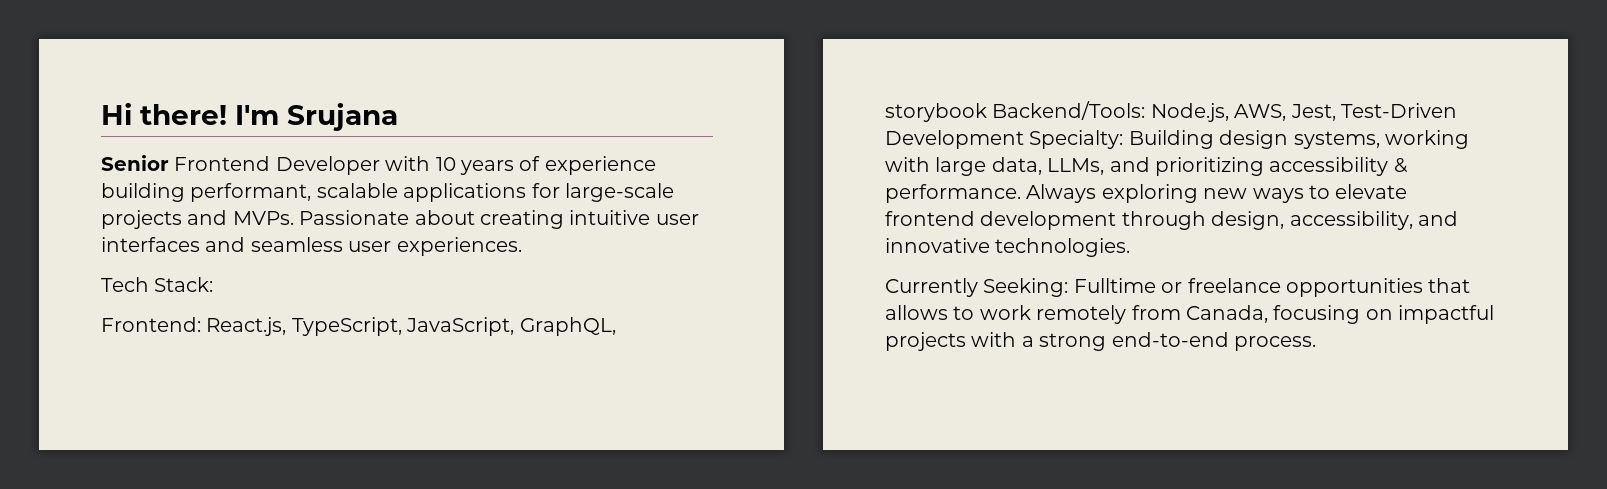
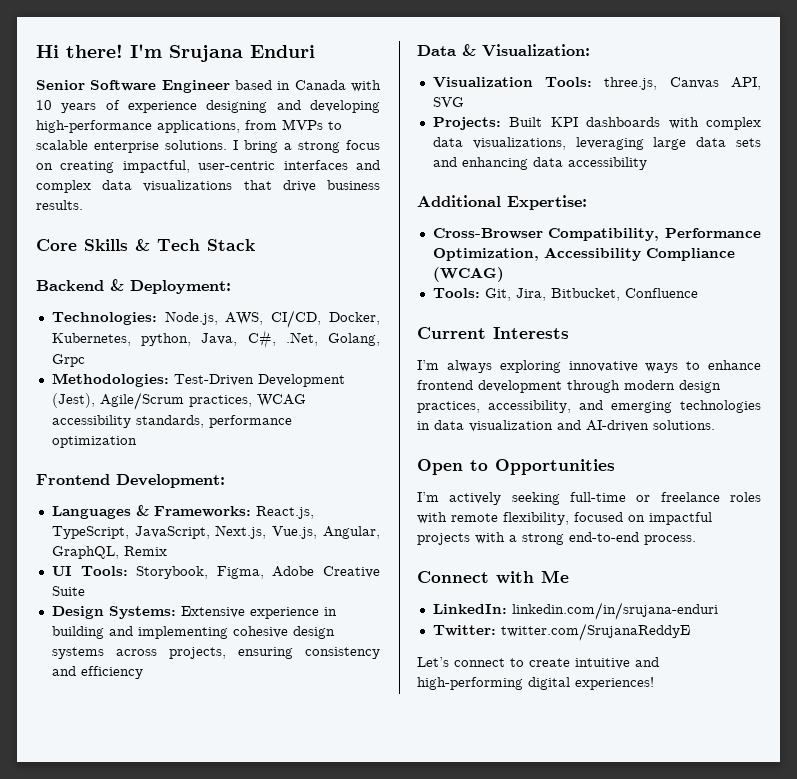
(398, 117) none -> [250,45,315,58] Enduri
[174,156,380,175] Frontend Developer -> [90,80,346,93] Software Engineer based in Canada
[101,183,674,202] [101,210,699,229] [101,237,522,256] [101,277,214,292] [101,317,616,336] [885,101,1457,122] [885,130,1469,149] [885,157,1408,176] [885,184,1248,203] building performant, scalable applications for large-scale projects and MVPs. Passionate about creating intuitive user interfaces and seamless user experiences. // Tech Stack: // Frontend: React.js, TypeScript, JavaScript, GraphQL, storybook Backend/Tools: Node.js, AWS, Jest, Test-Driven Development Specialty: Building design systems, working with large data, LLMs, and prioritizing accessibility & performance. Always exploring new -> [206,100,380,113] [36,119,342,133] [36,140,380,153] [36,160,380,173] [36,180,380,193] [36,200,83,210] [36,239,255,251] [36,279,231,294] [51,310,380,328] [51,330,381,349] [51,354,85,367] [51,373,345,387] [51,392,306,410] [51,415,292,428] [51,436,137,448] [36,474,225,488] [51,505,314,519] [51,525,380,539] [51,546,167,559] [51,566,381,579] [51,586,85,596] [51,606,337,619] [51,626,335,639] [51,647,380,659] [51,666,143,679] [417,44,590,57] [432,77,761,90] [432,97,464,107] [432,117,761,130] [432,137,761,150] [432,157,647,170] [417,195,587,210] [432,228,761,241] [432,247,735,261] [432,267,504,282] [432,288,698,301] [417,327,569,339] [417,360,638,373] designing and developing high-performance applications, from MVPs to scalable enterprise solutions. I bring a strong focus on creating impactful, user-centric interfaces and complex data visualizations that drive business results. // Core Skills & Tech Stack // Backend & Deployment: // Technologies: Node.js, AWS, CI/CD, Docker, Kubernetes, python, Java, C#, .Net, Golang, Grpc // Methodologies: Test-Driven Development (Jest), Agile/Scrum practices, WCAG accessibility standards, performance optimization // Frontend Development: // Languages & Frameworks: React.js, TypeScript, JavaScript, Next.js, Vue.js, Angular, GraphQL, Remix // UI Tools: Storybook, Figma, Adobe Creative Suite // Design Systems: Extensive experience in building and implementing cohesive design systems across projects, ensuring consistency and efficiency // Data & Visualization: // Visualization Tools: three.js, Canvas API, SVG // Projects: Built KPI dashboards with complex data visualizations, leveraging large data sets and enhancing data accessibility // Additional Expertise: // Cross-Browser Compatibility, Performance Optimization, Accessibility Compliance (WCAG) // Tools: Git, Jira, Bitbucket, Confluence // Current Interests // I’m always exploring innovative
[1335,184,1408,199] elevate -> [708,360,761,370] enhance
[1211,211,1458,230] [885,238,1131,257] [885,278,1471,297] [885,305,1361,324] design, accessibility, and innovative technologies. // Currently Seeking: Fulltime or freelance opportunities that allows to work remotely from Canada, focusing -> [624,380,721,393] [417,400,761,413] [417,420,715,432] [417,459,615,475] [417,492,761,505] [417,512,623,525] modern design practices, accessibility, and emerging technologies in data visualization and AI-driven solutions. // Open to Opportunities // I’m actively seeking full-time or freelance roles with remote flexibility, focused
(1316, 343) none -> [417,570,569,584] [432,602,718,620] [432,623,690,641] [417,657,659,669] [417,677,654,690] // Connect with Me // LinkedIn: linkedin.com/in/srujana-enduri // Twitter: twitter.com/SrujanaReddyE // Let’s connect to create intuitive and high-performing digital experiences!

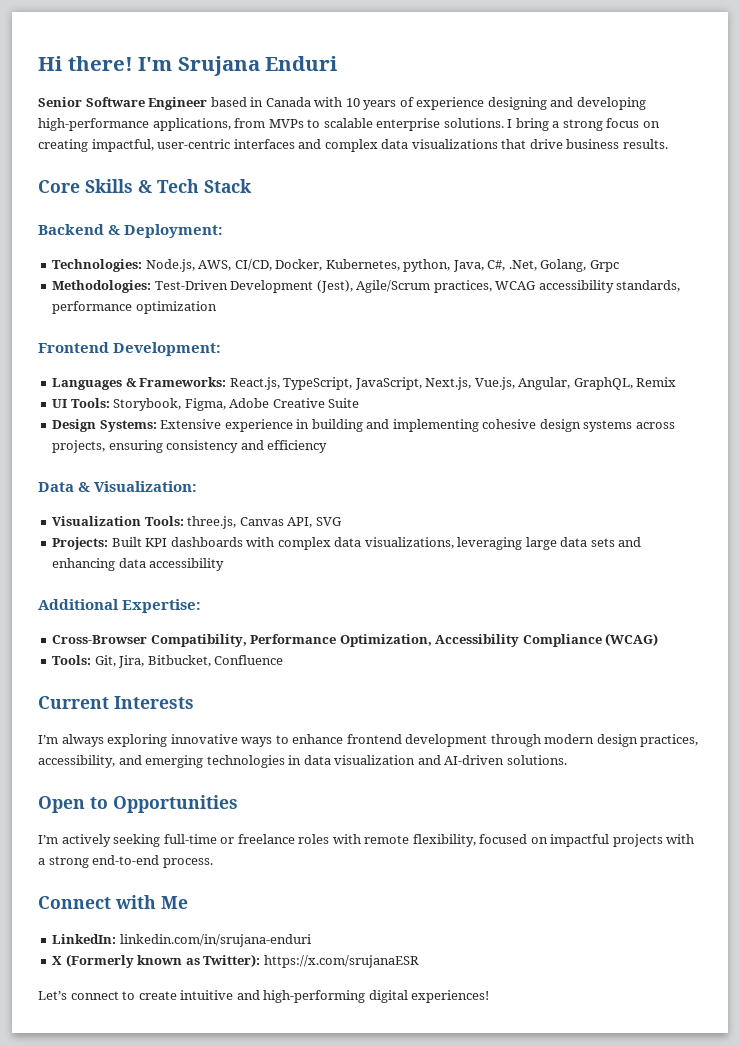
[432,623,690,641] Twitter: twitter.com/SrujanaReddyE -> [52,954,419,968] X (Formerly known as Twitter): https://x.com/srujanaESR

